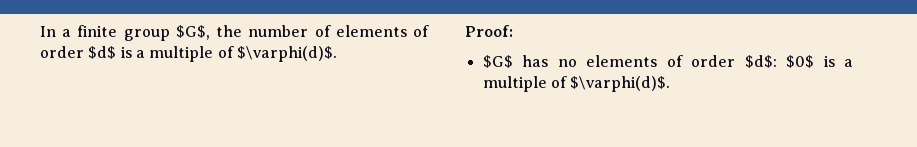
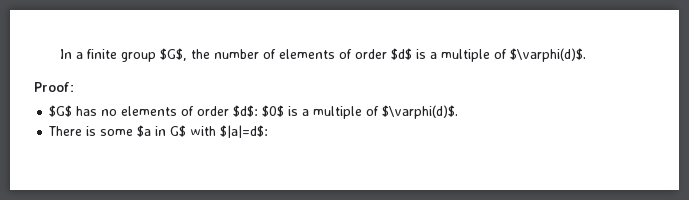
(671, 84) none -> [48,125,269,138] // There is some $a in G$ with $|a|=d$:

